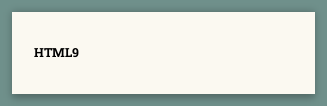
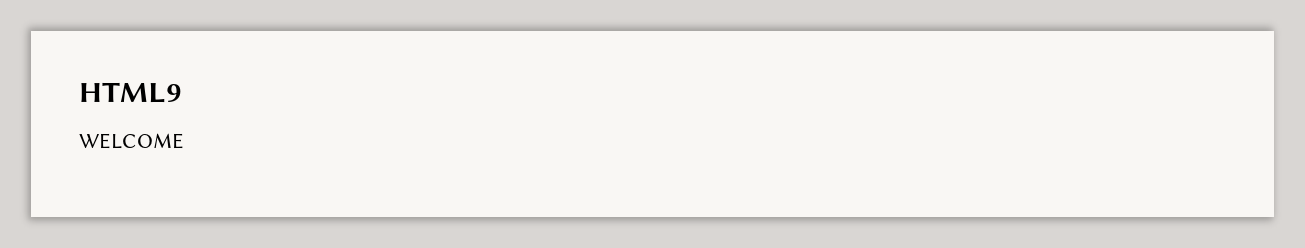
(79, 53) none -> [79,133,184,149] // WELCOME

